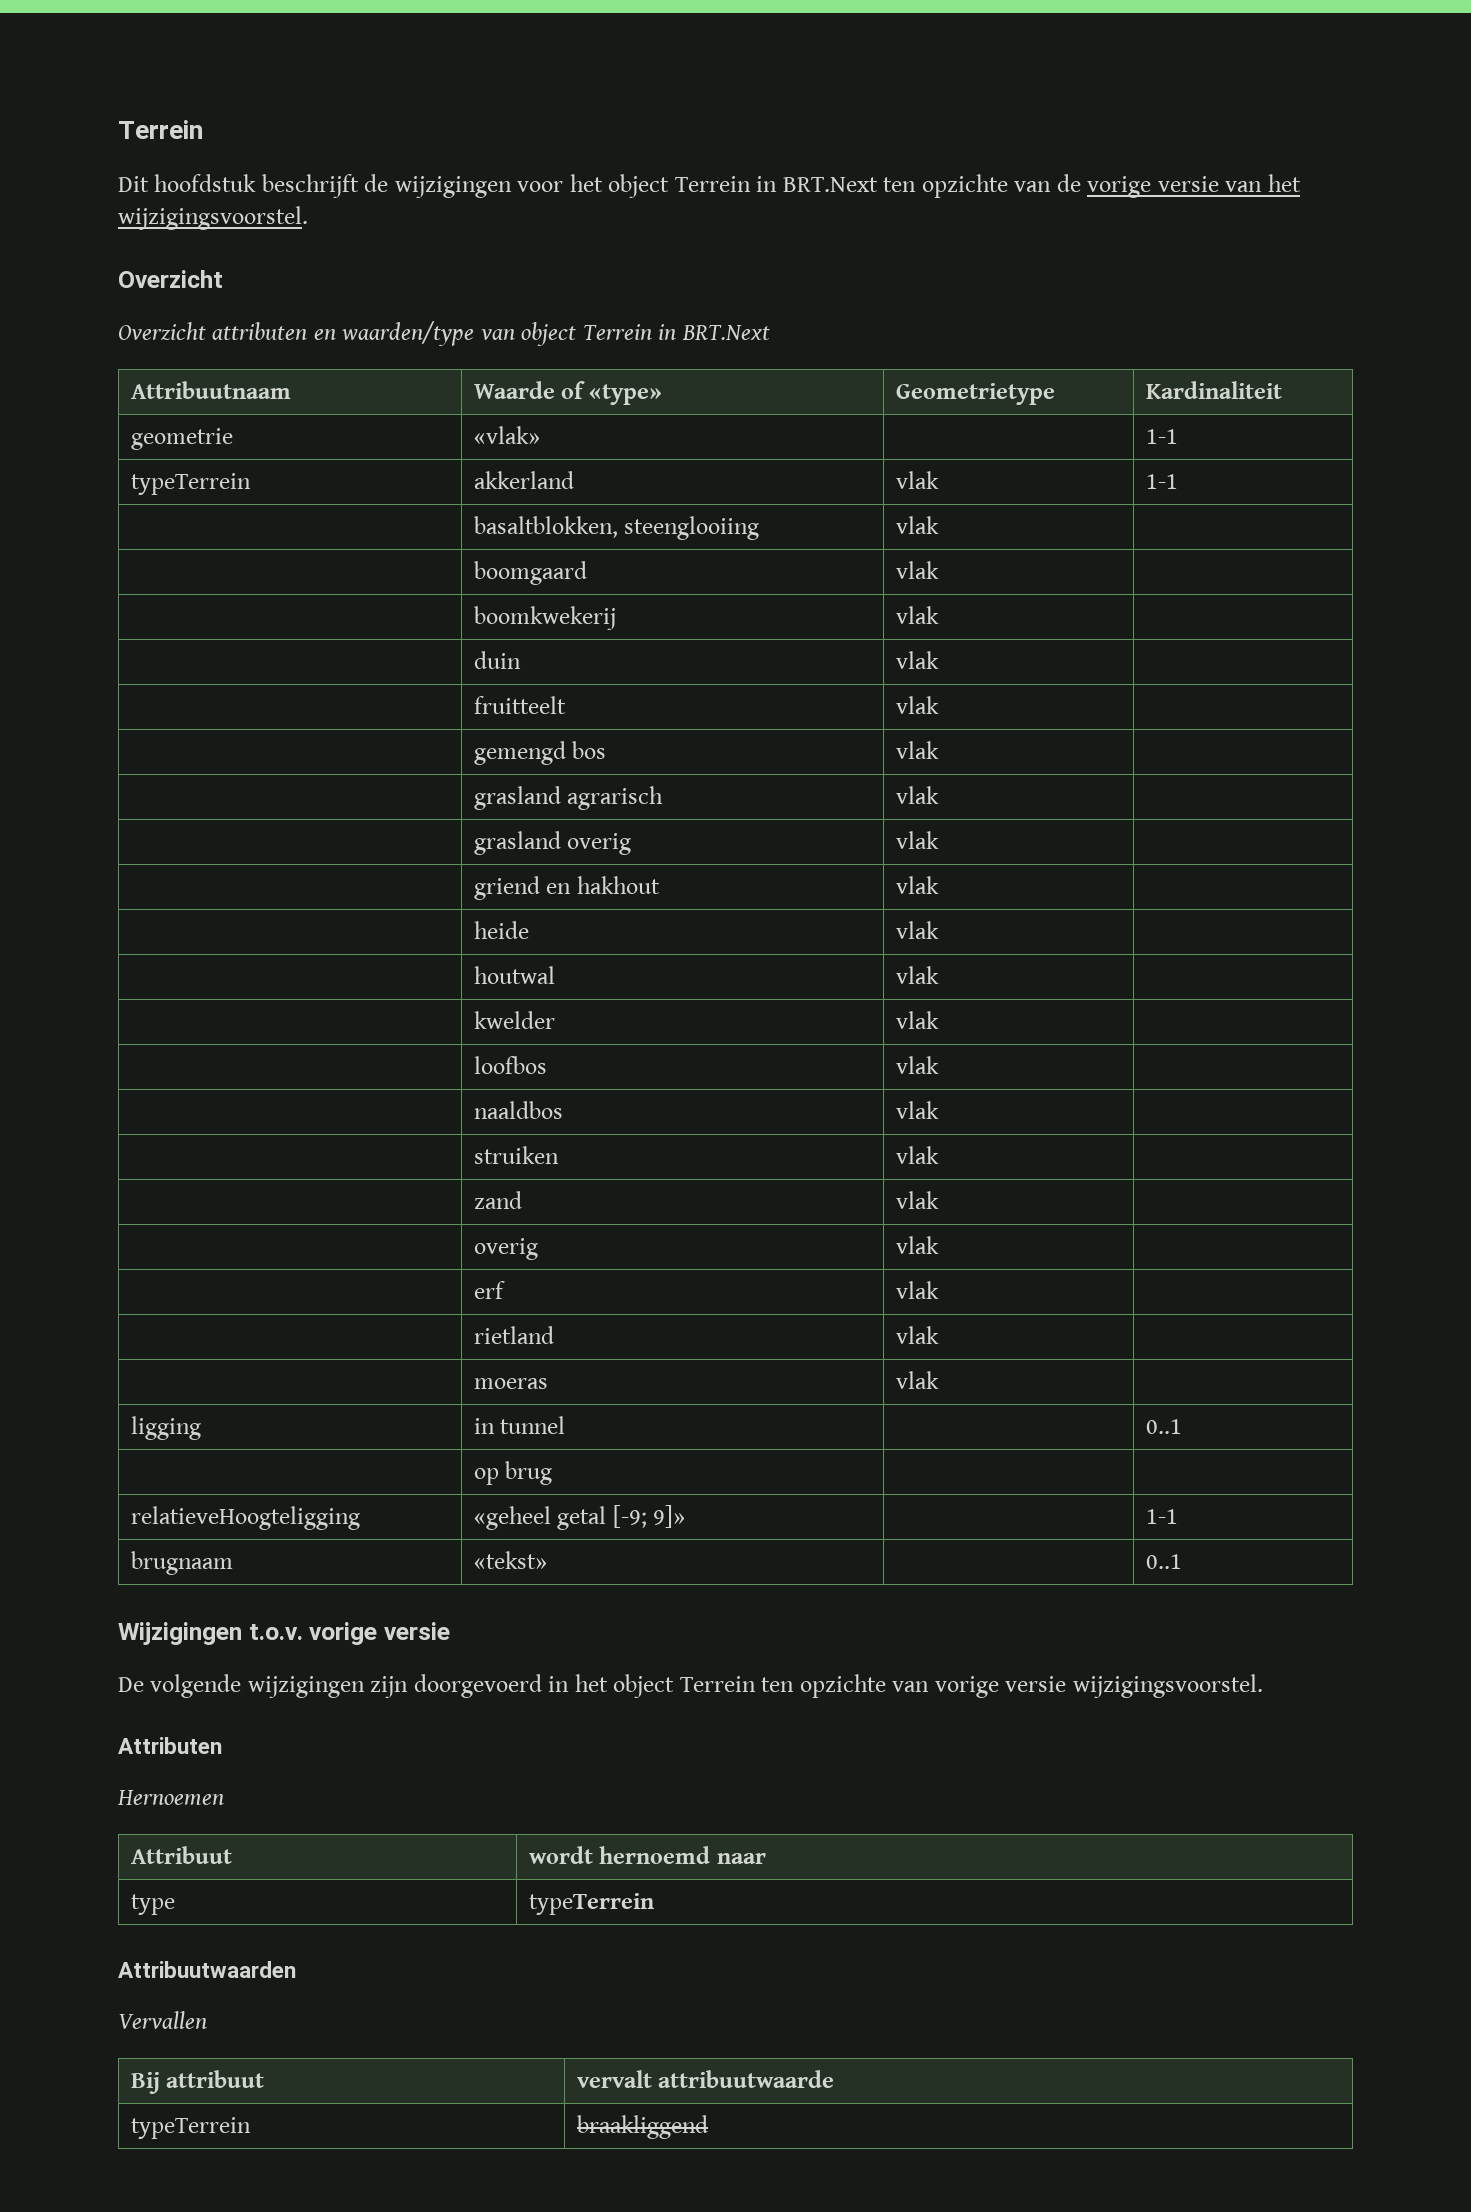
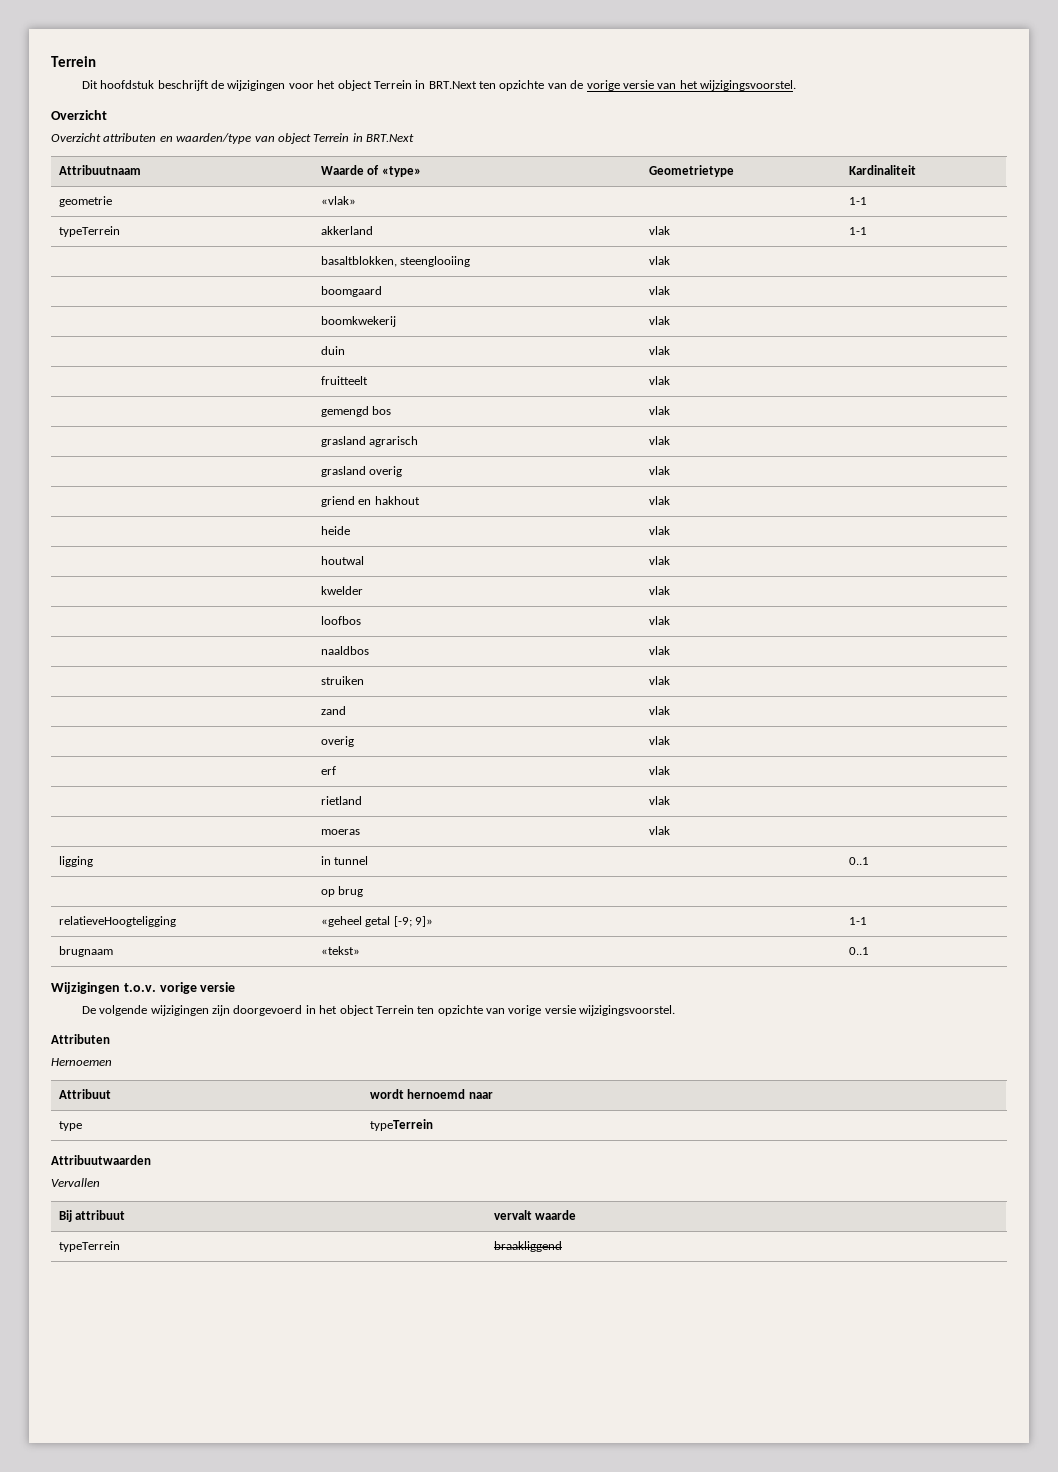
[658,2070,835,2088] attribuutwaarde -> [535,1210,577,1220] waarde

